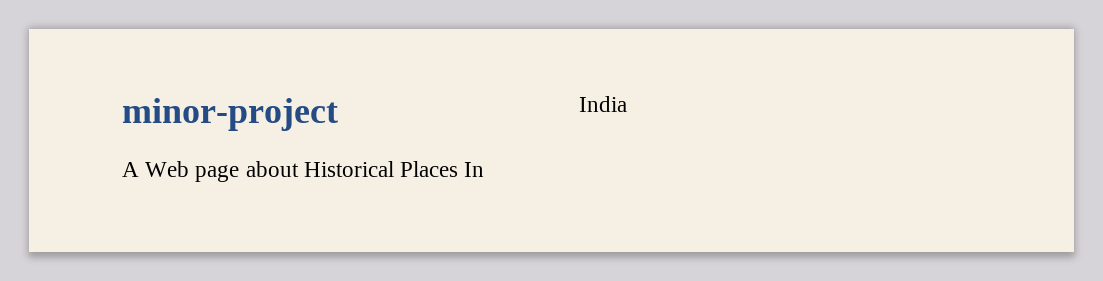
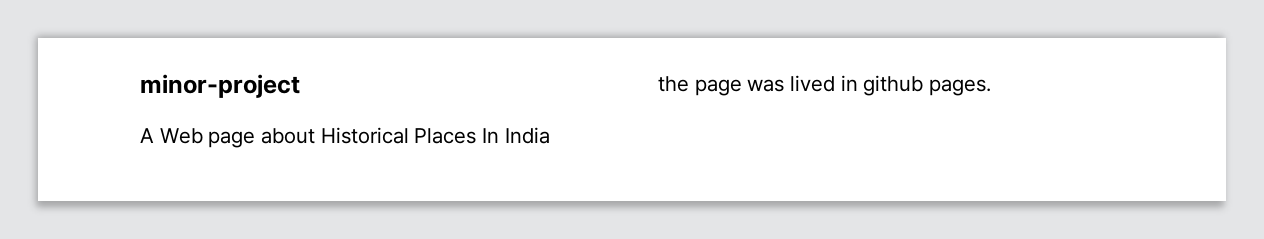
(627, 104) none -> [658,75,992,96] // the page was lived in github pages.

